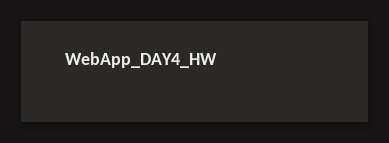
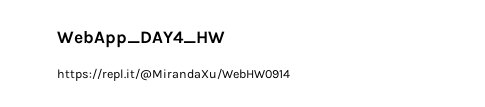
(217, 60) none -> [57,68,290,81] // https://repl.it/@MirandaXu/WebHW0914

